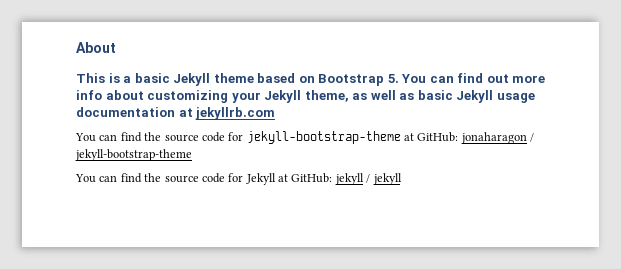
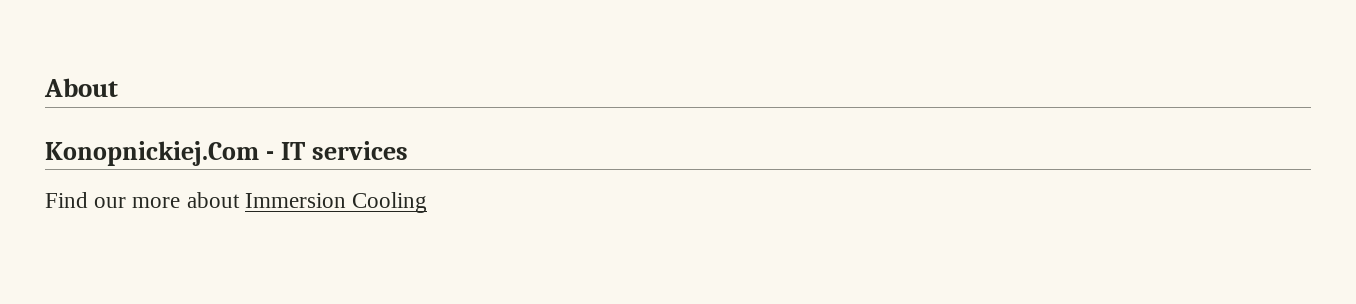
[76,73,546,86] [76,90,535,103] [76,107,276,120] [75,131,535,144] [75,149,192,161] [75,173,402,185] This is a basic Jekyll theme based on Bootstrap 5. You can find out more info about customizing your Jekyll theme, as well as basic Jekyll usage documentation at jekyllrb.com // You can find the source code for jekyll-bootstrap-theme at GitHub: jonaharagon / jekyll-bootstrap-theme // You can find the source code for Jekyll at GitHub: jekyll / jekyll -> [45,141,408,166] [45,192,428,213] Konopnickiej.Com - IT services // Find our more about Immersion Cooling

